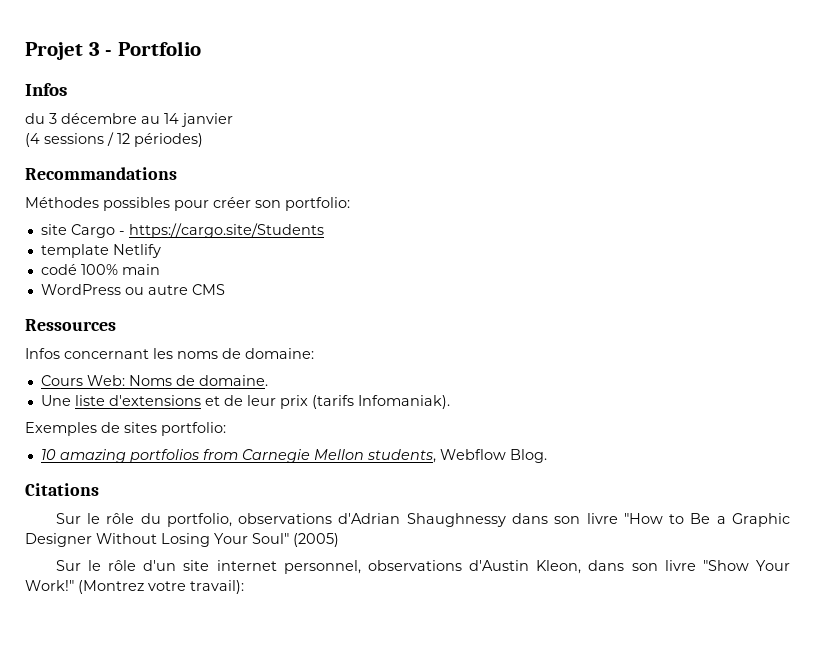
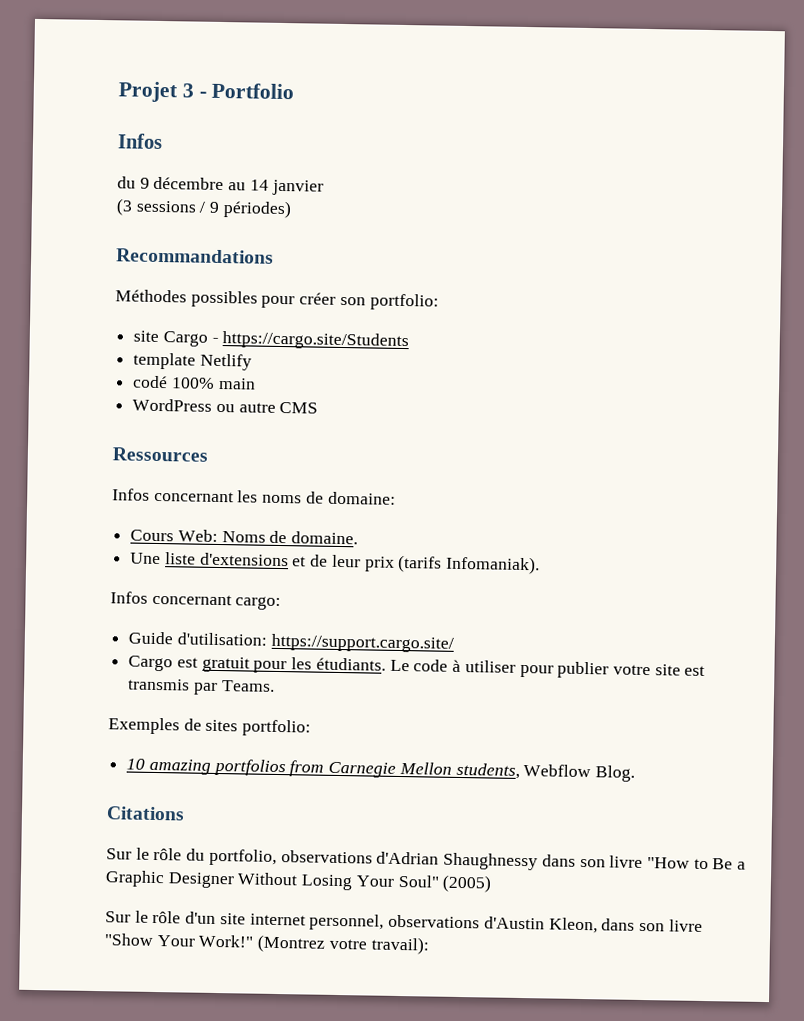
[49,113,57,124] 3 -> [139,177,150,189] 9
[25,133,40,147] (4 -> [116,198,133,216] (3
[117,133,130,144] 12 -> [209,201,221,213] 9
(450, 402) none -> [110,591,282,611] [128,631,454,653] [128,655,706,679] [128,678,275,695] // Infos concernant cargo: // Guide d'utilisation: https://support.cargo.site/ // Cargo est gratuit pour les étudiants. Le code à utiliser pour publier votre site est transmis par Teams.

